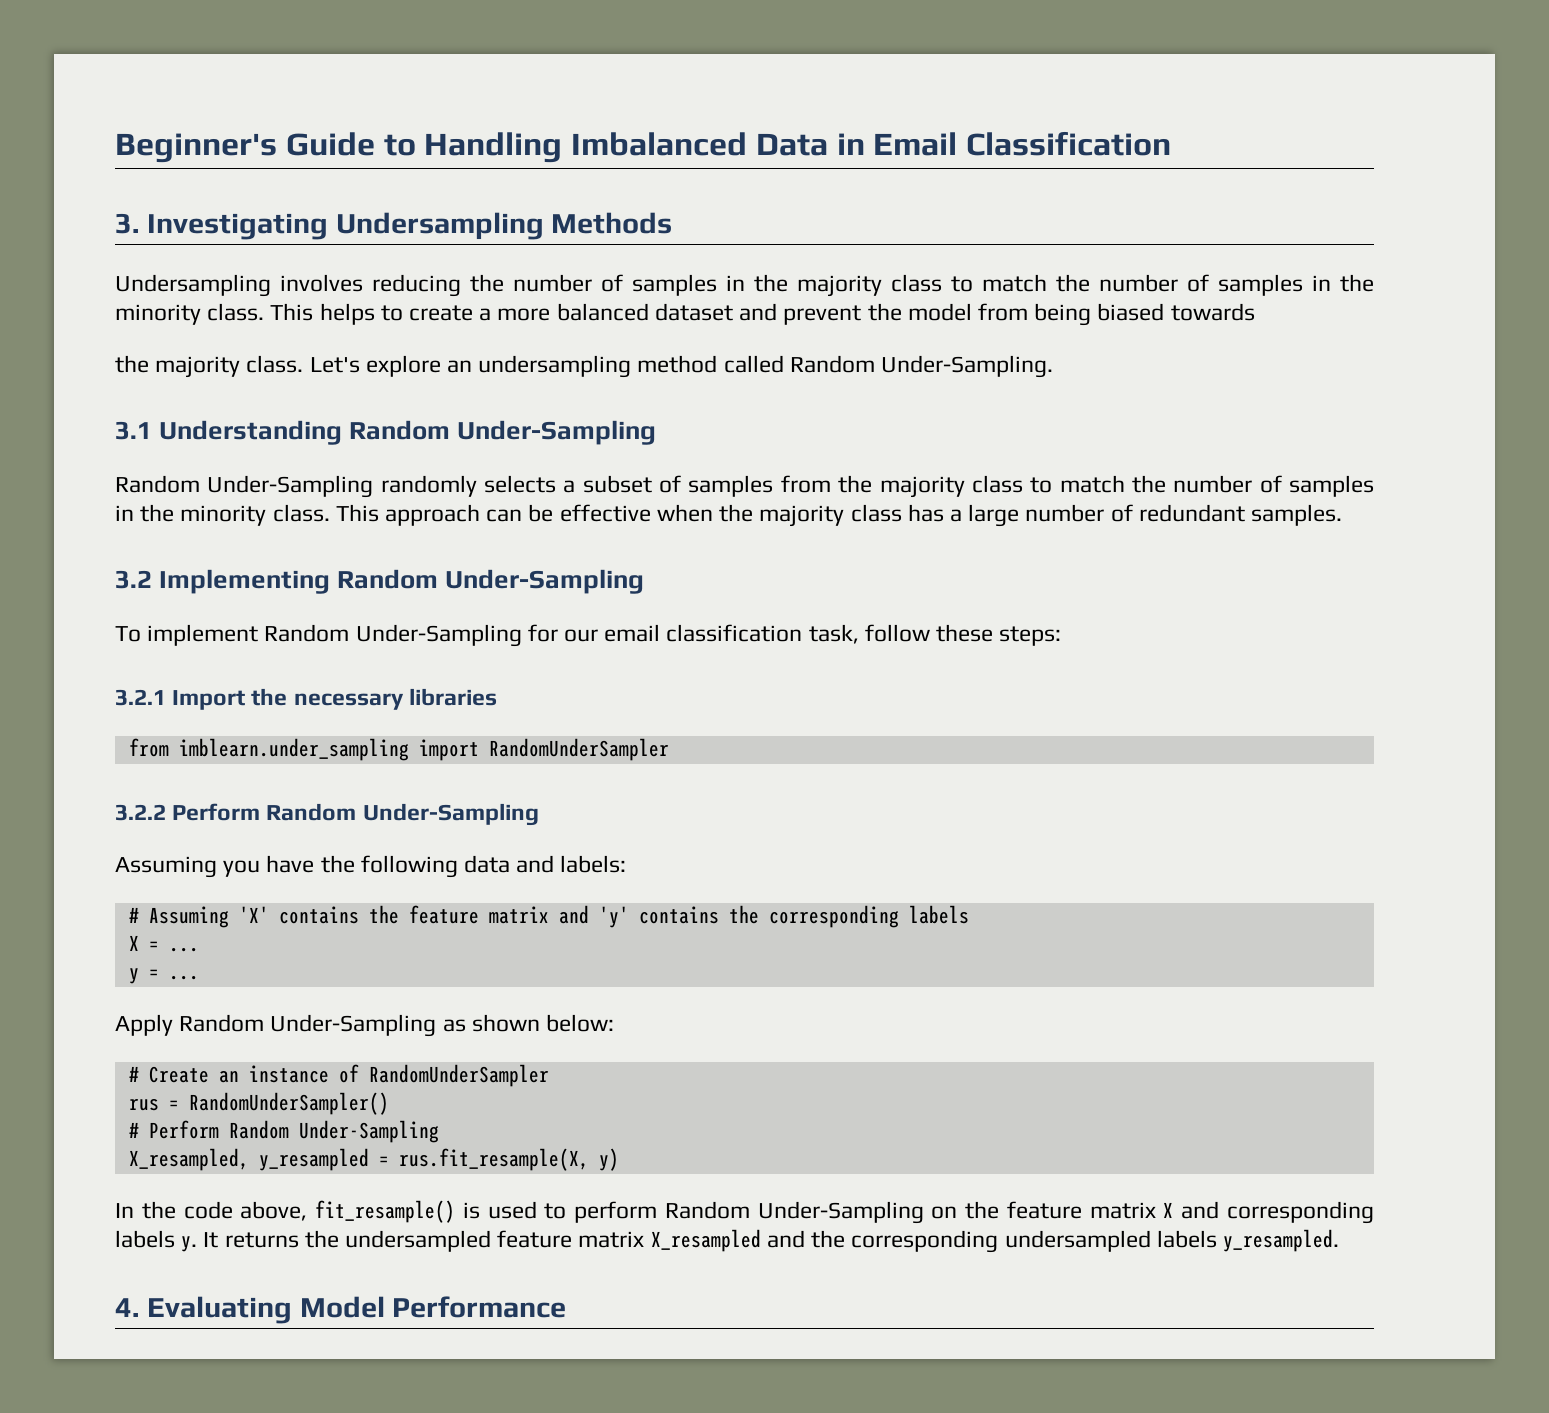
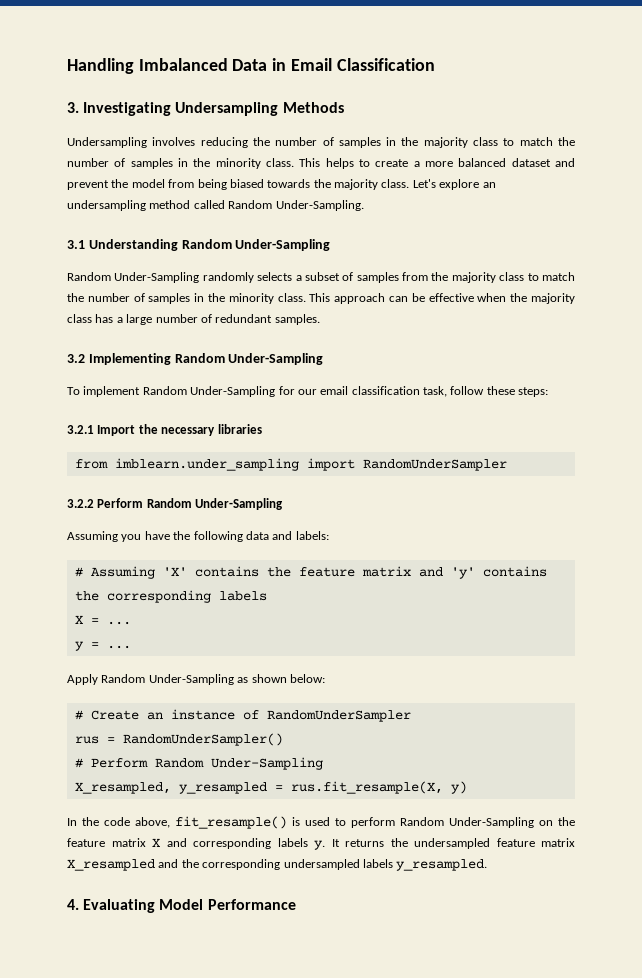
[115,132,416,163] Beginner's Guide to -> (67, 66) none
(1255, 312) // -> (311, 183) none

